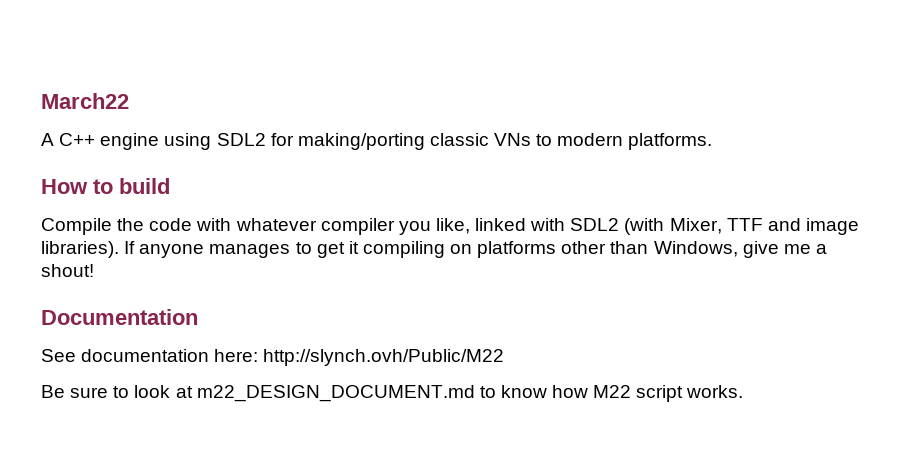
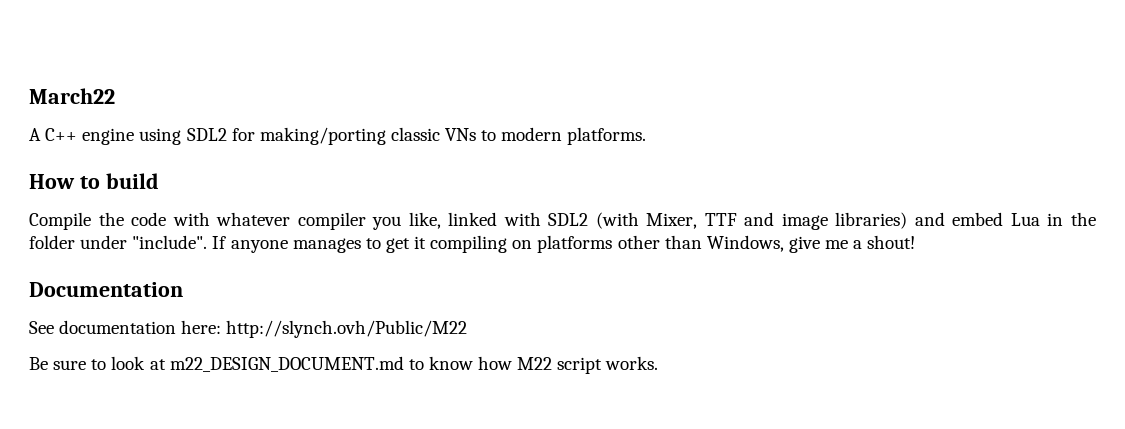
[41,241,119,258] libraries). -> [835,212,1096,229] [29,235,208,249] libraries) and embed Lua in the folder under "include".

